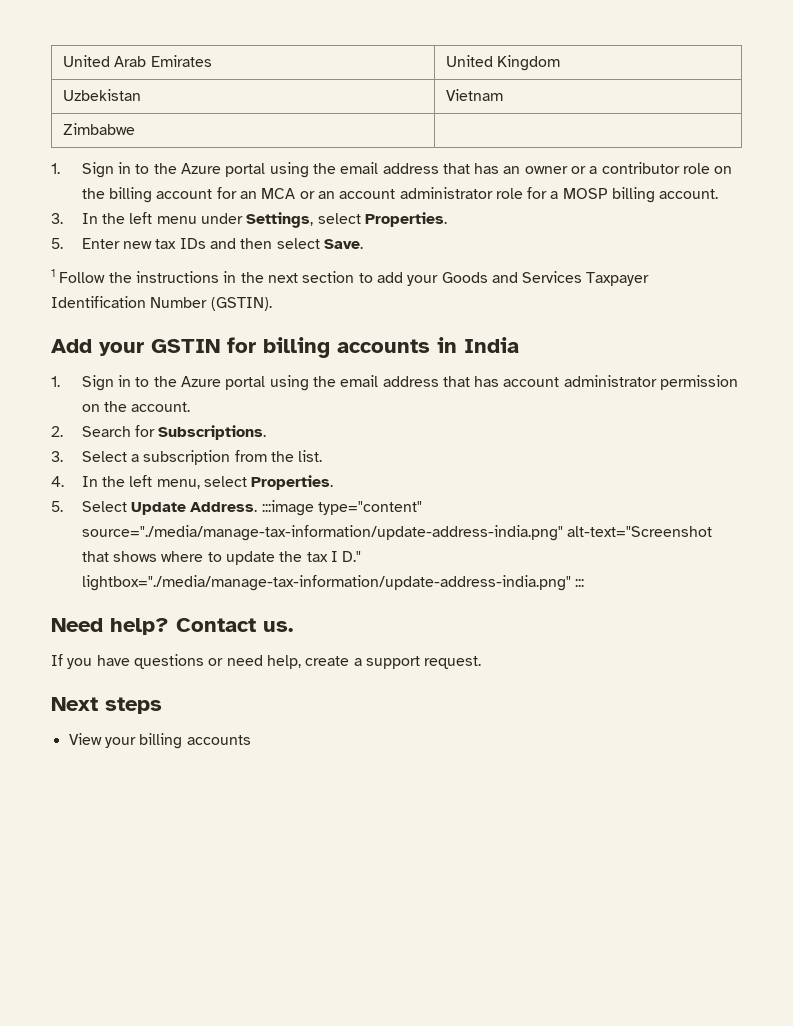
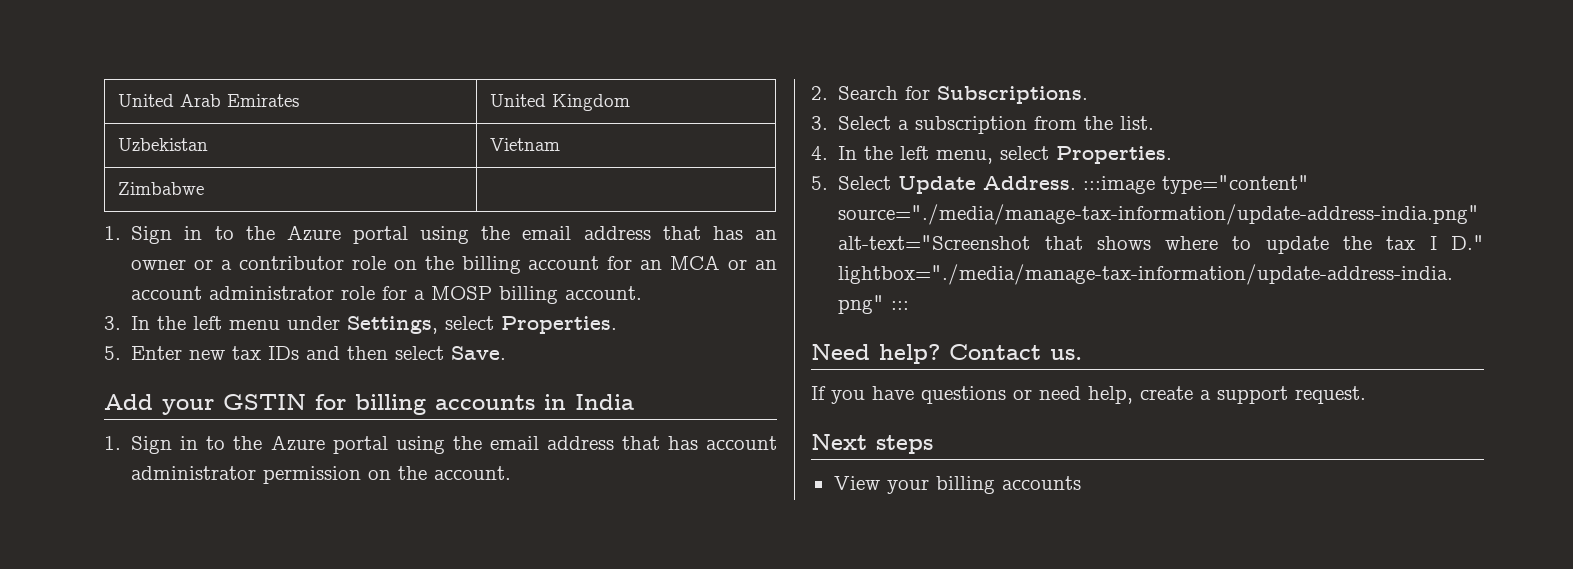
[51,269,650,286] [51,296,272,311] // 1 Follow the instructions in the next section to add your Goods and Services Taxpayer Identification Number (GSTIN). -> (507, 353) none

